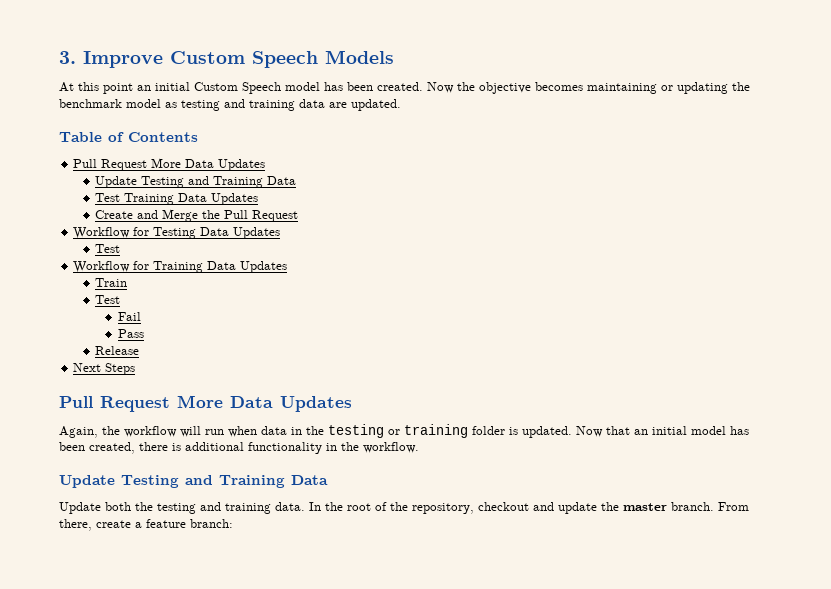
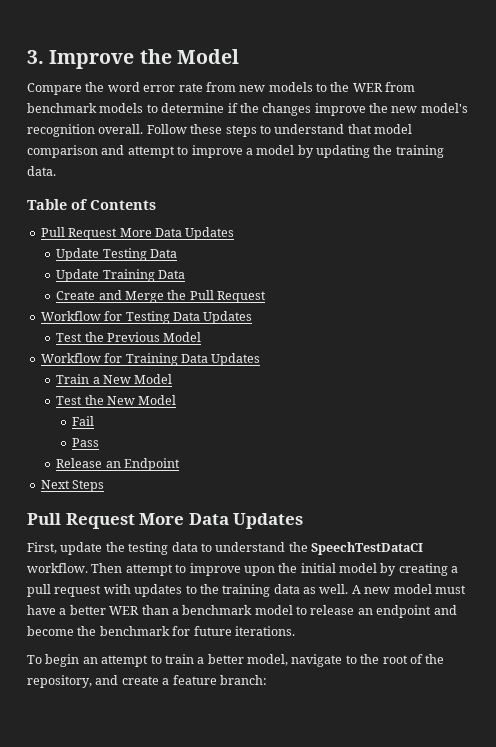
[170,50,394,68] [59,82,750,94] [59,99,401,111] Custom Speech Models // At this point an initial Custom Speech model has been created. Now the objective becomes maintaining or updating the benchmark model as testing and training data are updated. -> [139,49,239,64] [27,82,416,95] [27,103,468,116] [27,124,412,137] [27,145,444,158] [27,166,56,176] the Model // Compare the word error rate from new models to the WER from benchmark models to determine if the changes improve the new model's recognition overall. Follow these steps to understand that model comparison and attempt to improve a model by updating the training data.
[188,176,297,188] [95,193,259,205] and Training Data // Test Training Data Updates -> [150,249,178,258] [56,269,186,282] Data // Update Training Data
(121, 248) none -> [84,332,202,342] the Previous Model
[95,295,121,304] // Test -> [92,374,173,384] [56,395,177,405] a New Model // Test the New Model
(140, 350) none -> [105,458,181,471] an Endpoint
[59,424,749,438] [59,442,419,454] [59,475,328,488] [59,502,321,514] Again, the workflow will run when data in the testing or training folder is updated. Now that an initial model has been created, there is additional functionality in the workflow. // Update Testing and Training Data // Update both the testing and training data. In -> [27,542,423,555] [27,563,459,576] [27,584,466,597] [27,605,457,618] [27,626,295,636] [27,654,357,667] First, update the testing data to understand the SpeechTestDataCI workflow. Then attempt to improve upon the initial model by creating a pull request with updates to the training data as well. A new model must have a better WER than a benchmark model to release an endpoint and become the benchmark for future iterations. // To begin an attempt to train a better model, navigate to
[478,502,749,514] [59,519,92,531] checkout and update the master branch. From there, -> [95,675,119,685] and

